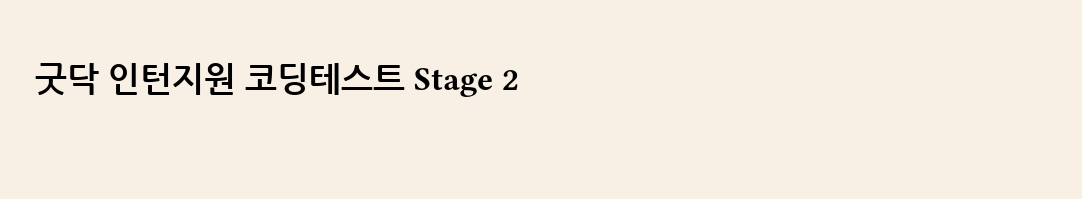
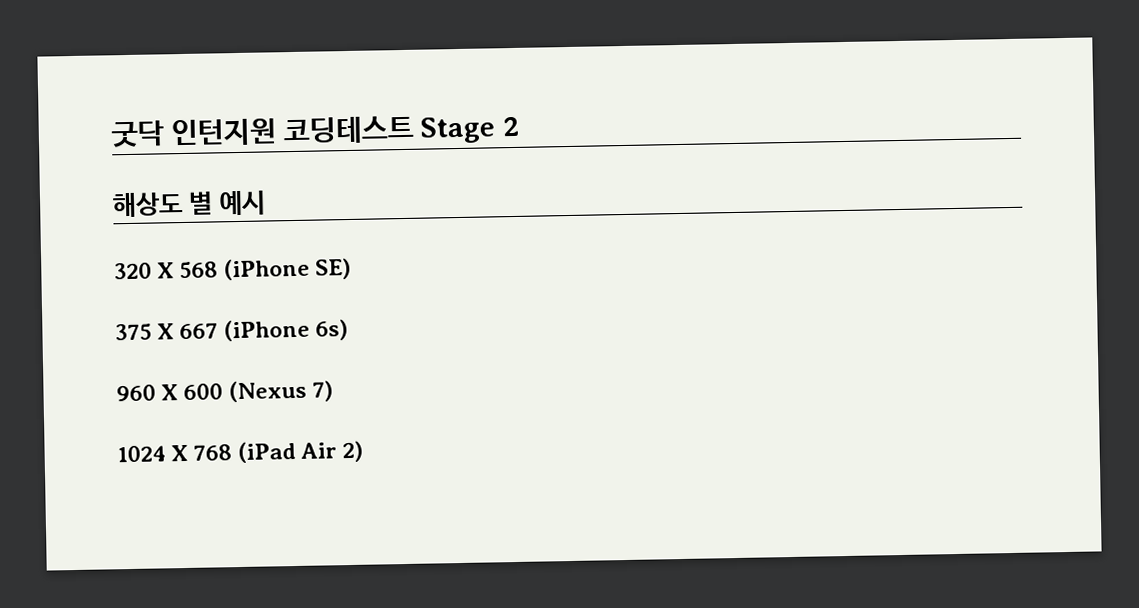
(520, 80) none -> [112,190,266,218] [114,257,351,281] [115,318,348,342] [116,379,333,403] [117,440,364,464] // 해상도 별 예시 // 320 X 568 (iPhone SE) // 375 X 667 (iPhone 6s) // 960 X 600 (Nexus 7) // 1024 X 768 (iPad Air 2)

